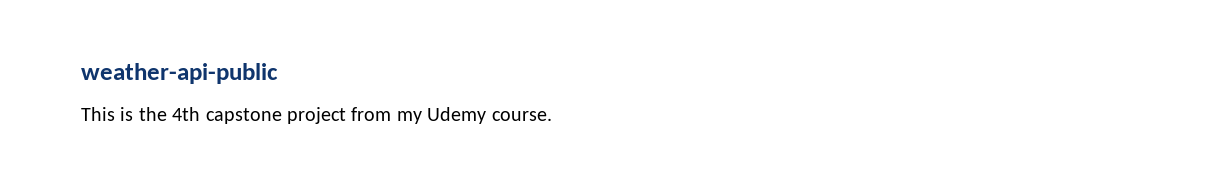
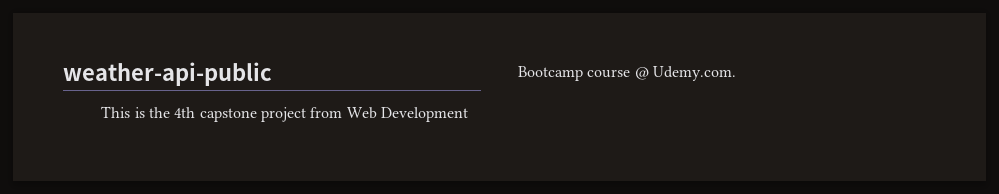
[396,107,552,124] my Udemy course. -> [346,107,469,122] [518,66,736,81] Web Development Bootcamp course @ Udemy.com.

